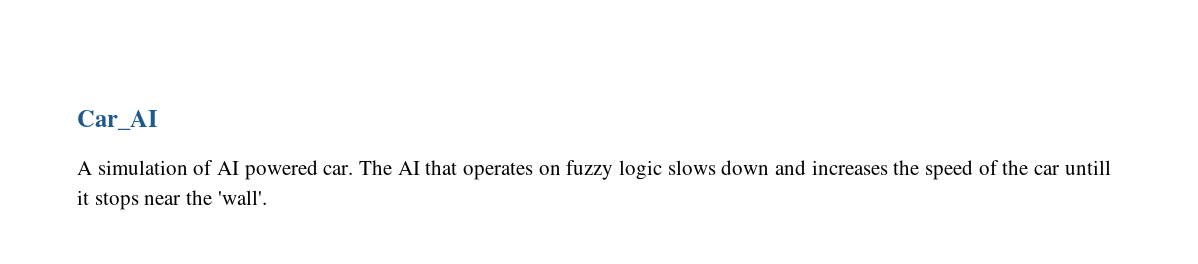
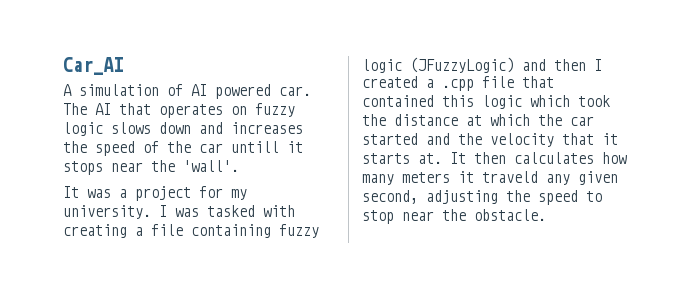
(267, 197) none -> [63,186,247,201] [63,205,295,219] [63,224,319,238] [362,57,602,73] [362,76,554,91] [362,95,610,109] [362,114,594,126] [362,133,618,147] [362,152,627,164] [362,171,618,185] [362,190,602,205] [362,209,546,224] // It was a project for my university. I was tasked with creating a file containing fuzzy logic (JFuzzyLogic) and then I created a .cpp file that contained this logic which took the distance at which the car started and the velocity that it starts at. It then calculates how many meters it traveld any given second, adjusting the speed to stop near the obstacle.

